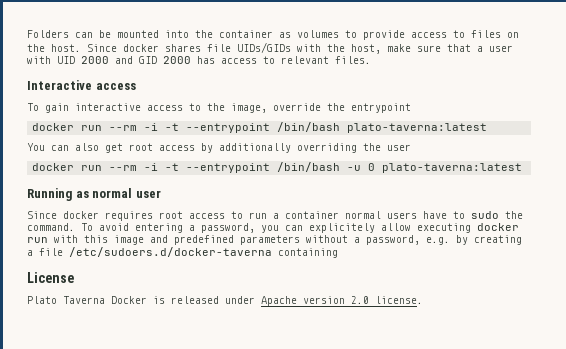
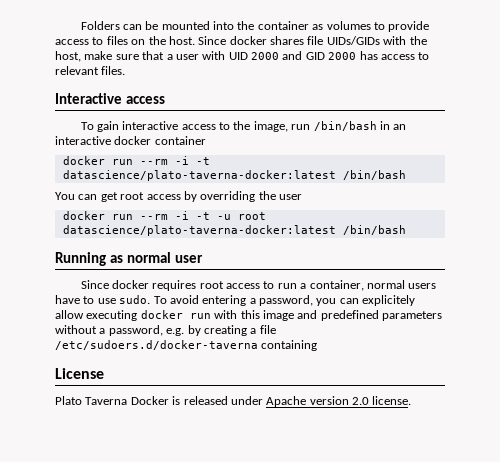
[273,103,411,113] [32,122,488,133] override the entrypoint // docker run --rm -i -t --entrypoint /bin/bash plato-taverna:latest -> [291,121,407,131] [55,136,206,145] [62,156,210,165] [62,170,406,181] run /bin/bash in an interactive docker container // docker run --rm -i -t datascience/plato-taverna-docker:latest /bin/bash
[75,143,99,151] also -> (98, 197) none
[219,143,291,153] additionally -> (197, 196) none
[186,162,523,173] --entrypoint /bin/bash -u 0 plato-taverna:latest -> [216,212,266,220] [62,225,406,236] -u root datascience/plato-taverna-docker:latest /bin/bash
[285,211,339,219] container -> [309,280,364,291] container,
[471,211,523,219] [27,223,75,231] sudo the command. -> [97,295,151,304] use sudo.

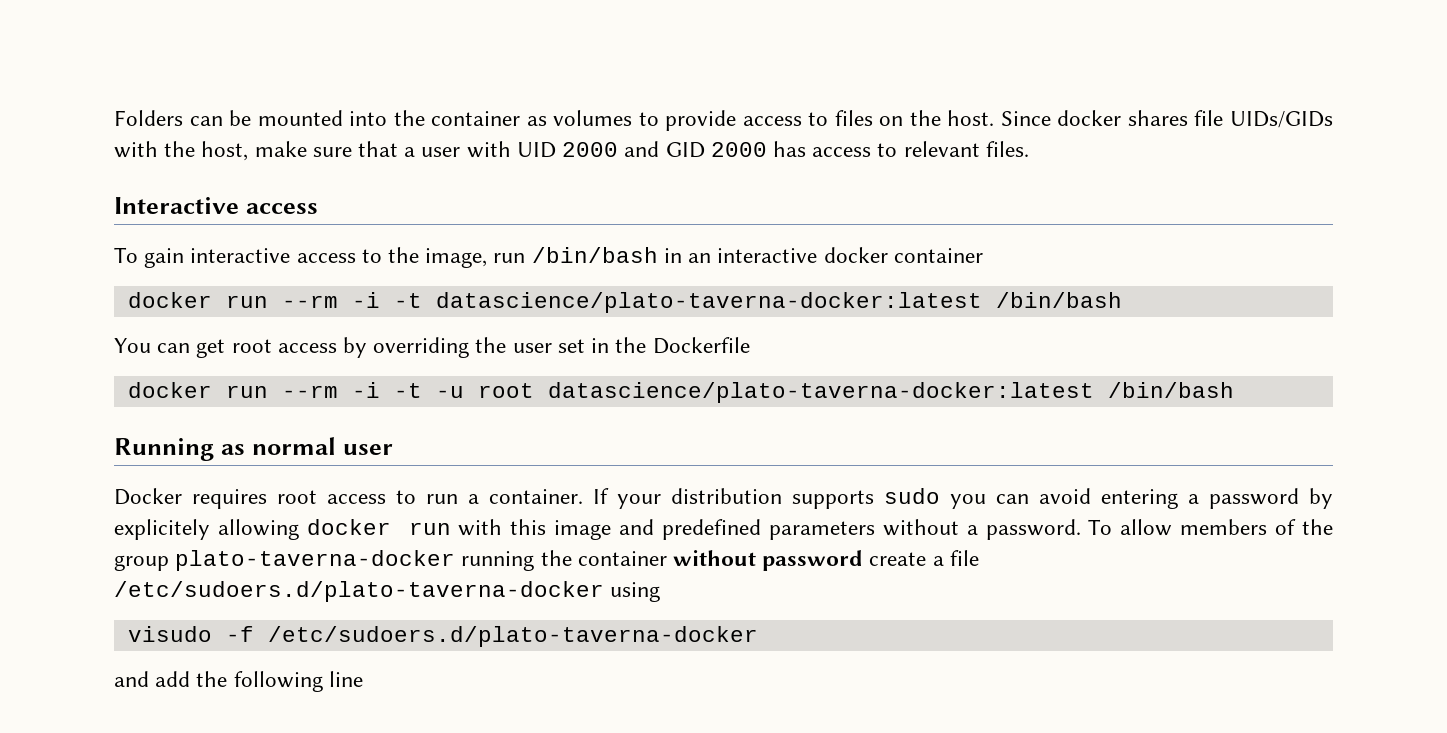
(302, 197) none -> [557,337,750,354] set in the Dockerfile
[80,280,149,289] Since docker -> [114,488,182,505] Docker
[309,280,437,291] [55,295,416,306] [55,310,138,321] container, normal users have to use sudo. To avoid entering a password, you can explicitely allow executing -> [489,488,1333,509] [114,519,299,540] container. If your distribution supports sudo you can avoid entering a password by explicitely allowing
[108,325,276,336] [55,340,318,351] [55,368,104,379] [55,396,412,407] password, e.g. by creating a file /etc/sudoers.d/docker-taverna containing // License // Plato Taverna Docker is released under Apache version 2.0 license. -> [985,519,1334,540] [114,550,979,571] [114,581,661,602] [127,626,758,647] [114,671,363,692] password. To allow members of the group plato-taverna-docker running the container without password create a file /etc/sudoers.d/plato-taverna-docker using // visudo -f /etc/sudoers.d/plato-taverna-docker // and add the following line

